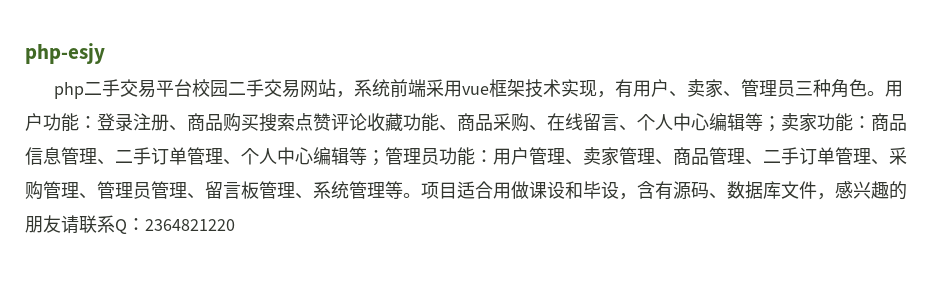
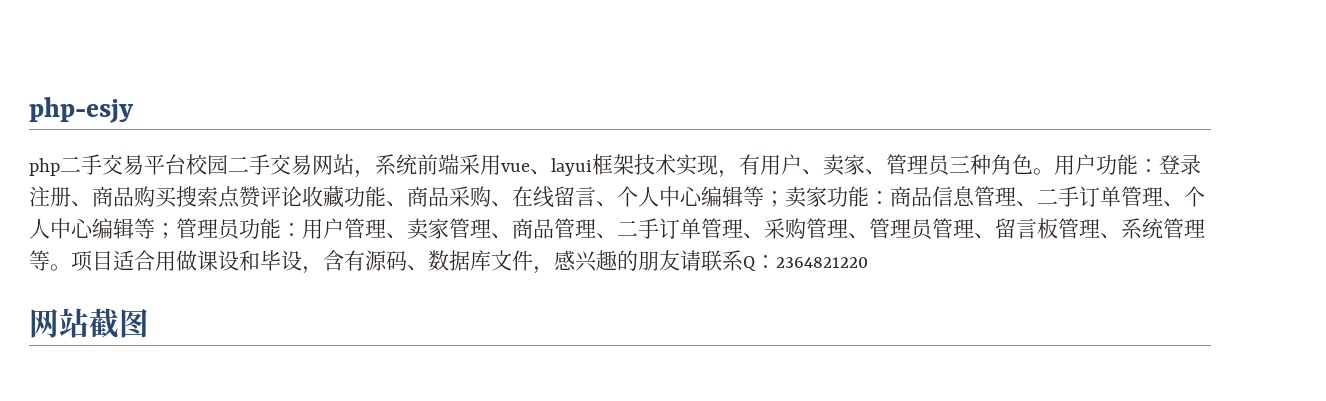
(489, 90) none -> [530,158,592,176] 、layui
(235, 225) none -> [29,308,149,339] // 网站截图

